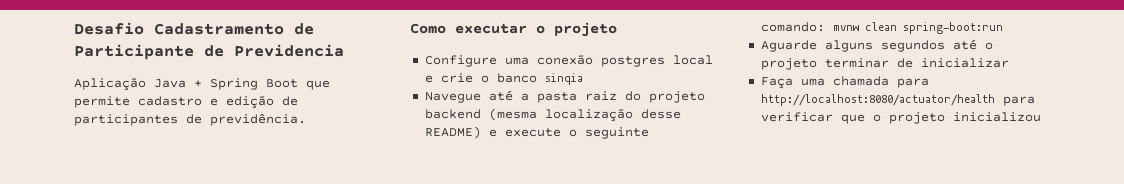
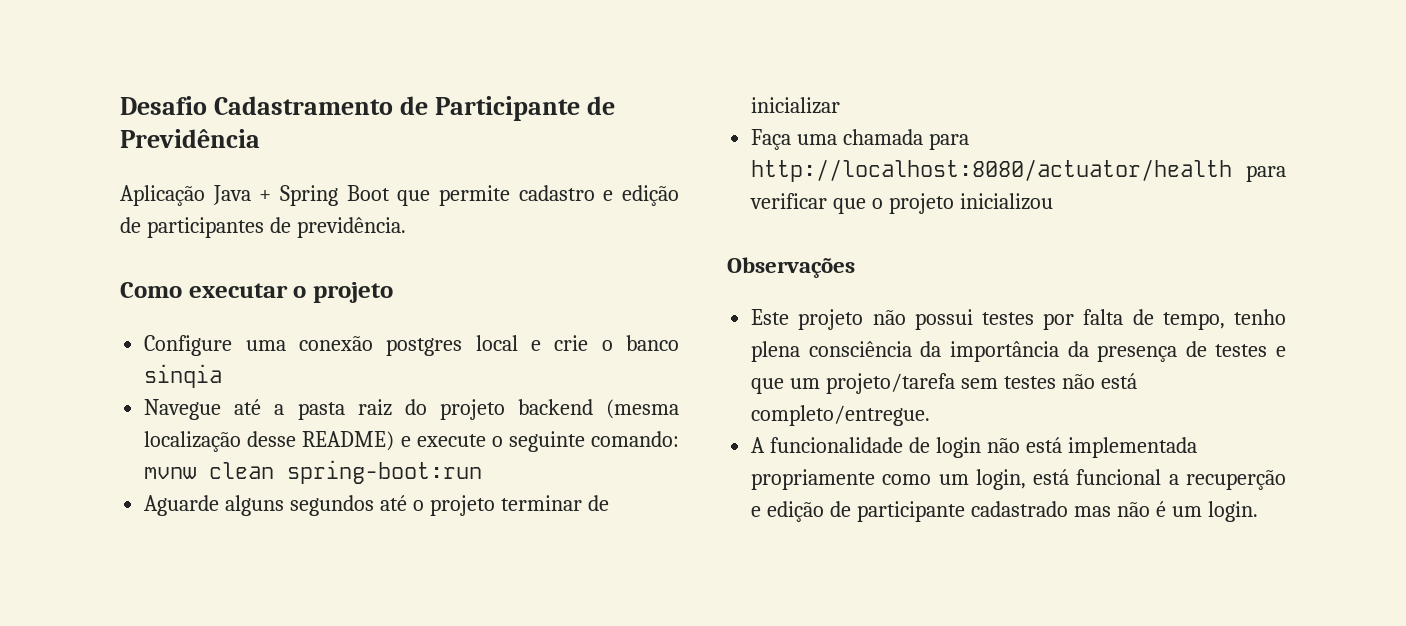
[234,44,344,57] Previdencia -> [120,129,260,148] Previdência
(1041, 117) none -> [727,257,855,278] [751,309,1286,330] [751,341,1286,362] [751,373,1137,394] [751,405,931,426] [751,437,1197,458] [751,469,1286,490] [751,501,1258,522] // Observações // Este projeto não possui testes por falta de tempo, tenho plena consciência da importância da presença de testes e que um projeto/tarefa sem testes não está completo/entregue. // A funcionalidade de login não está implementada propriamente como um login, está funcional a recuperção e edição de participante cadastrado mas não é um login.

